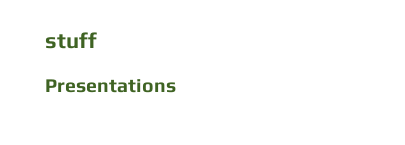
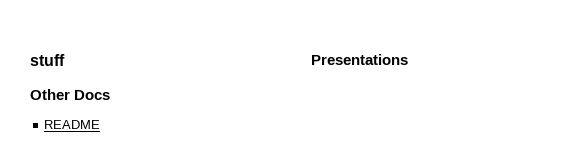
(97, 40) none -> [30,89,111,100] [44,120,101,129] // Other Docs // README

